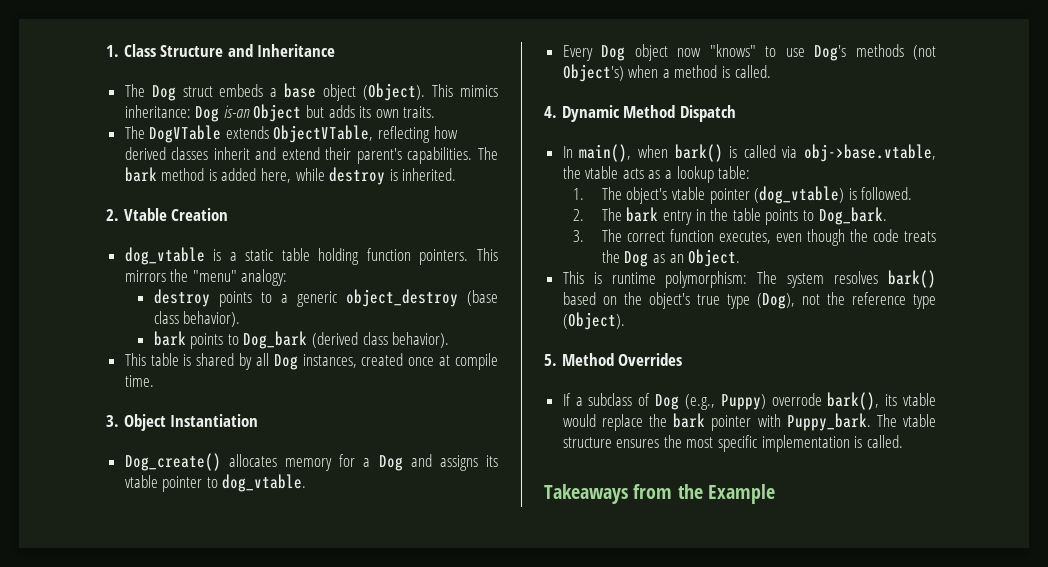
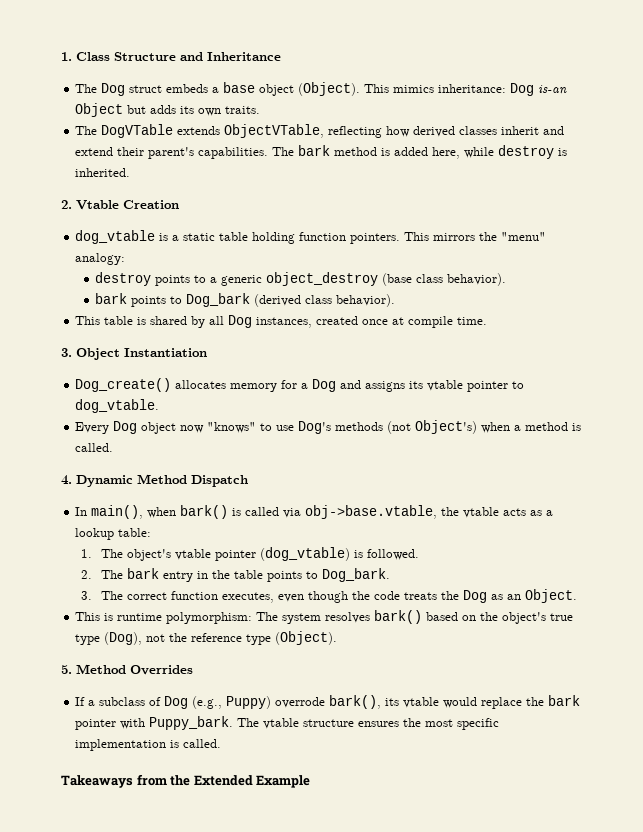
(703, 491) none -> [193,775,253,786] Extended

